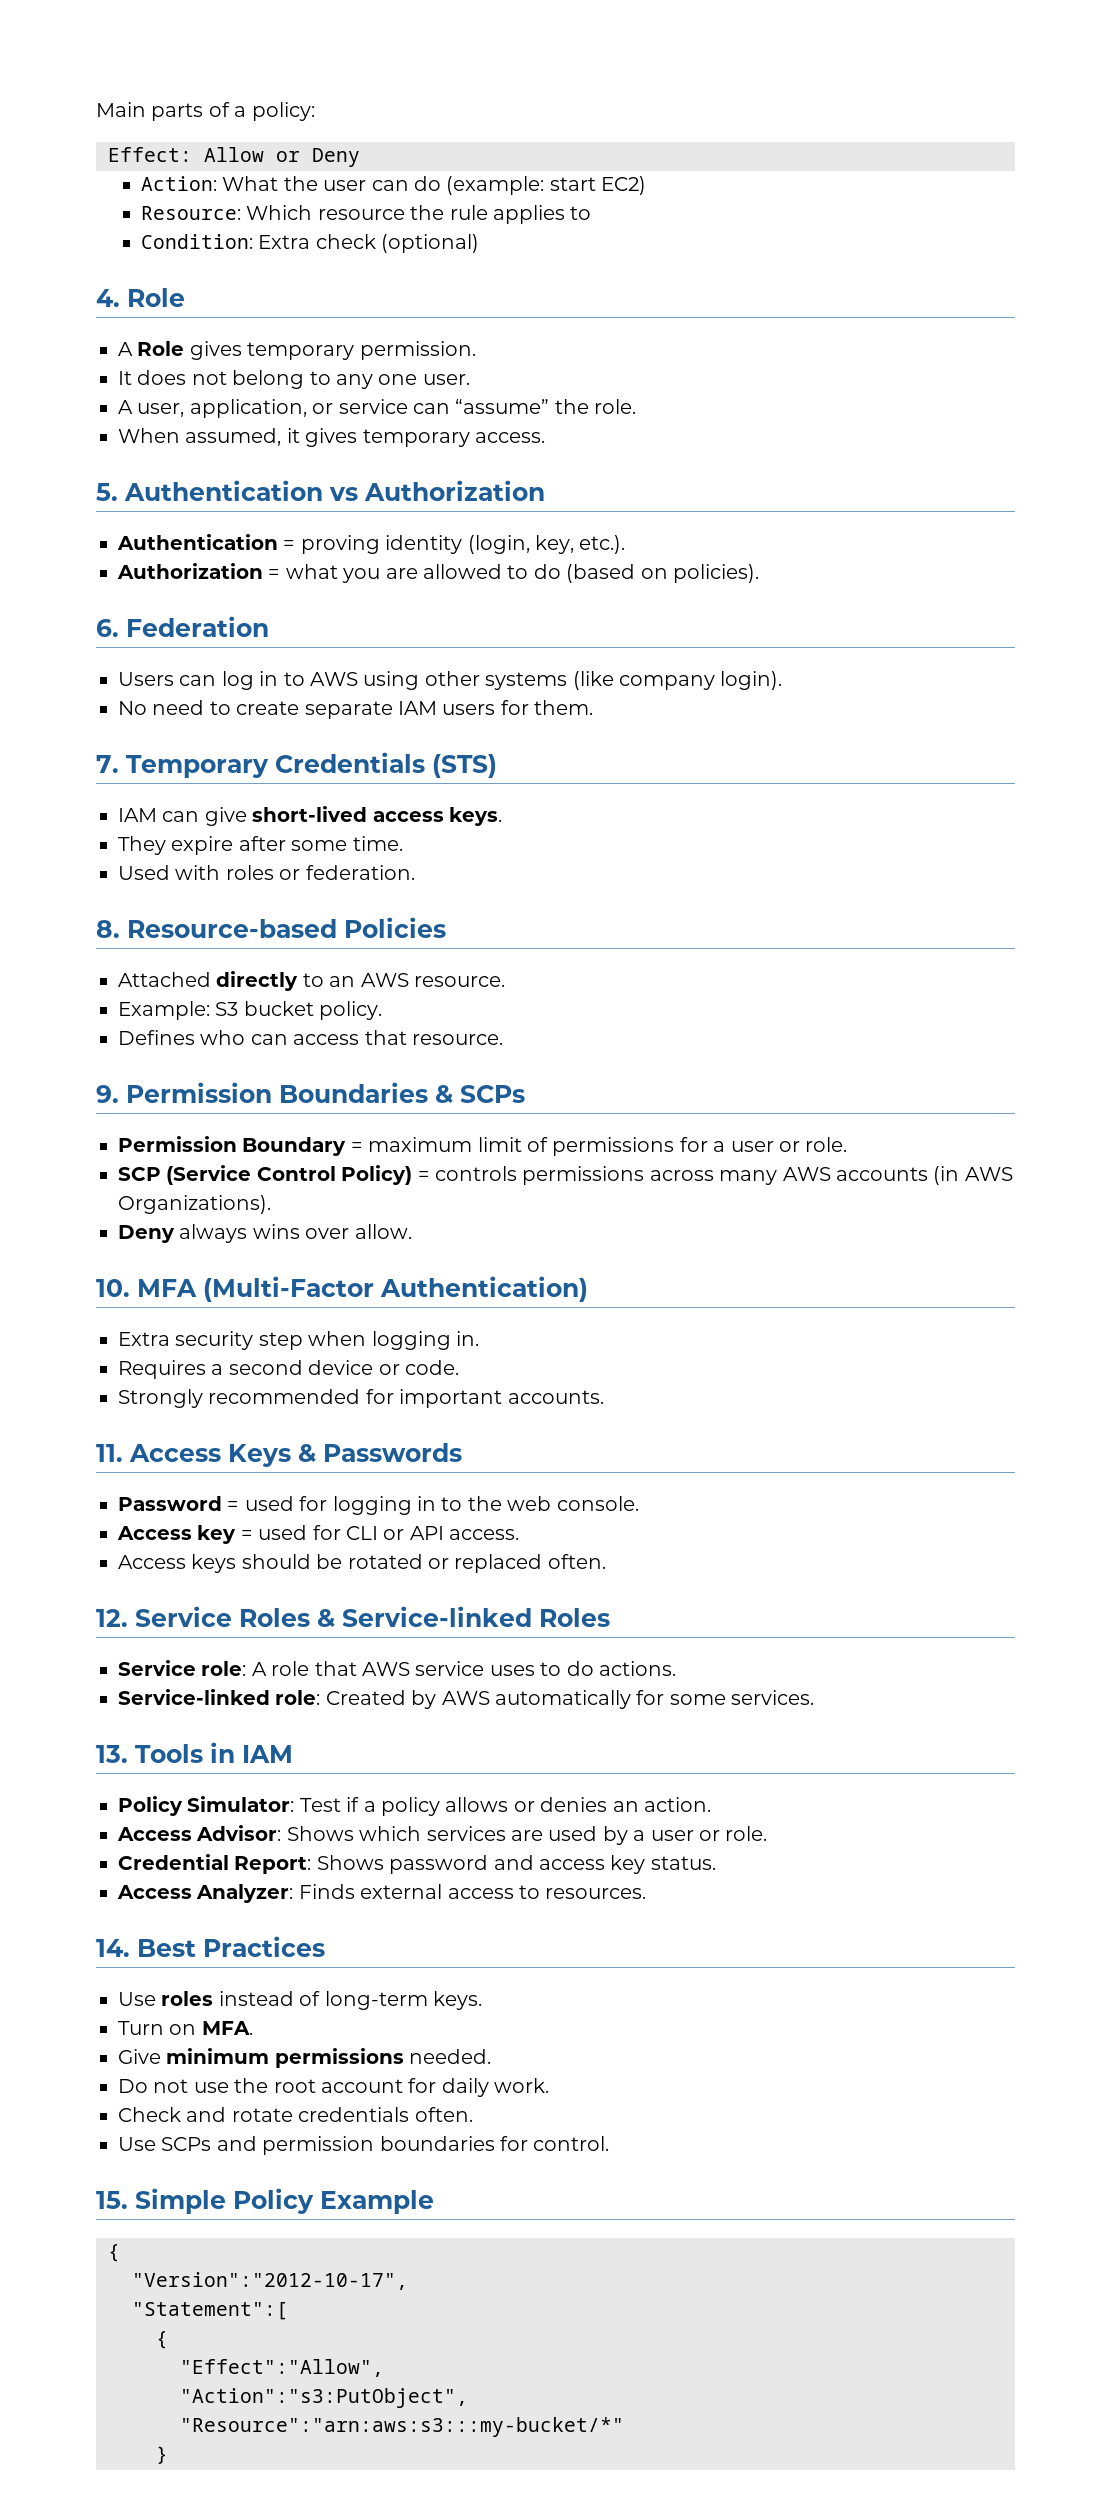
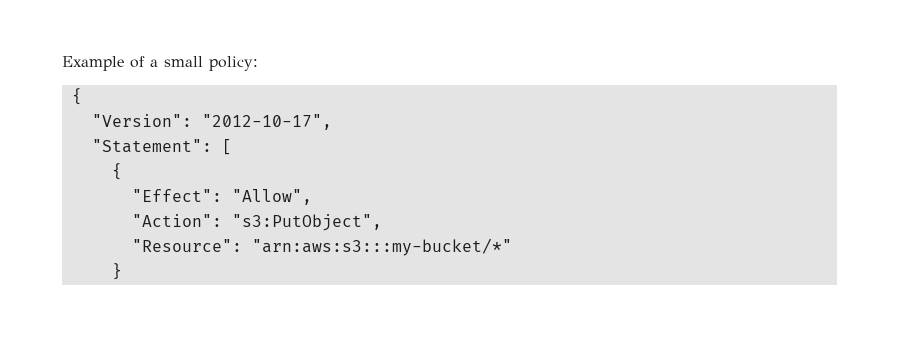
[96,102,204,121] Main parts -> [62,56,124,71] Example
(247, 111) none -> [164,56,203,67] small
[108,147,360,167] [141,176,647,195] [141,205,592,224] [141,234,480,253] [96,288,185,307] [118,341,476,360] [118,370,470,389] [118,399,637,418] [118,428,545,447] [96,480,545,501] [117,534,626,554] [117,563,759,583] [96,616,269,637] [118,671,783,690] [118,700,594,719] [96,752,497,778] [118,806,502,826] [118,836,403,855] [118,865,415,880] [96,917,446,938] [118,971,505,991] [118,1001,383,1020] [118,1030,503,1045] [96,1082,525,1103] [118,1136,848,1156] [118,1165,1013,1185] [118,1195,271,1214] [118,1224,412,1243] [96,1276,588,1302] [118,1331,479,1350] [118,1360,459,1379] [118,1389,604,1408] [96,1443,462,1467] [118,1496,639,1515] [117,1525,520,1544] [118,1554,606,1573] [96,1606,610,1627] [118,1660,676,1676] [118,1689,815,1709] [96,1742,293,1763] [118,1796,711,1816] [117,1825,768,1845] [118,1854,716,1874] [117,1884,647,1903] [96,1936,325,1957] [118,1991,482,2010] [118,2021,253,2035] [118,2048,492,2068] [118,2078,550,2097] [118,2107,473,2122] [118,2136,610,2155] [96,2188,434,2214] [108,2244,120,2262] [132,2272,408,2290] [132,2302,288,2320] [156,2331,168,2349] [180,2359,384,2377] [180,2388,468,2408] [180,2417,624,2437] Effect: Allow or Deny // Action: What the user can do (example: start EC2) // Resource: Which resource the rule applies to // Condition: Extra check (optional) // 4. Role // A Role gives temporary permission. // It does not belong to any one user. // A user, application, or service can “assume” the role. // When assumed, it gives temporary access. // 5. Authentication vs Authorization // Authentication = proving identity (login, key, etc.). // Authorization = what you are allowed to do (based on policies). // 6. Federation // Users can log in to AWS using other systems (like company login). // No need to create separate IAM users for them. // 7. Temporary Credentials (STS) // IAM can give short-lived access keys. // They expire after some time. // Used with roles or federation. // 8. Resource-based Policies // Attached directly to an AWS resource. // Example: S3 bucket policy. // Defines who can access that resource. // 9. Permission Boundaries & SCPs // Permission Boundary = maximum limit of permissions for a user or role. // SCP (Service Control Policy) = controls permissions across many AWS accounts (in AWS Organizations). // Deny always wins over allow. // 10. MFA (Multi-Factor Authentication) // Extra security step when logging in. // Requires a second device or code. // Strongly recommended for important accounts. // 11. Access Keys & Passwords // Password = used for logging in to the web console. // Access key = used for CLI or API access. // Access keys should be rotated or replaced often. // 12. Service Roles & Service-linked Roles // Service role: A role that AWS service uses to do actions. // Service-linked role: Created by AWS automatically for some services. // 13. Tools in IAM // Policy Simulator: Test if a policy allows or denies an action. // Access Advisor: Shows which services are used by a user or role. // Credential Report: Shows password and access key status. // Access Analyzer: Finds external access to resources. // 14. Best Practices // Use roles instead of long-term keys. // Turn on MFA. // Give minimum permissions needed. // Do not use the root account for daily work. // Check and rotate credentials often. // Use SCPs and permission boundaries for control. // 15. Simple Policy Example // { // "Version":"2012-10-17", // "Statement":[ // { // "Effect":"Allow", // "Action":"s3:PutObject", // "Resource":"arn:aws:s3:::my-bucket/*" -> [71,88,82,105] [91,114,332,130] [91,139,232,155] [111,163,122,180] [131,189,312,205] [131,214,382,231] [131,238,512,256] { // "Version": "2012-10-17", // "Statement": [ // { // "Effect": "Allow", // "Action": "s3:PutObject", // "Resource": "arn:aws:s3:::my-bucket/*"

